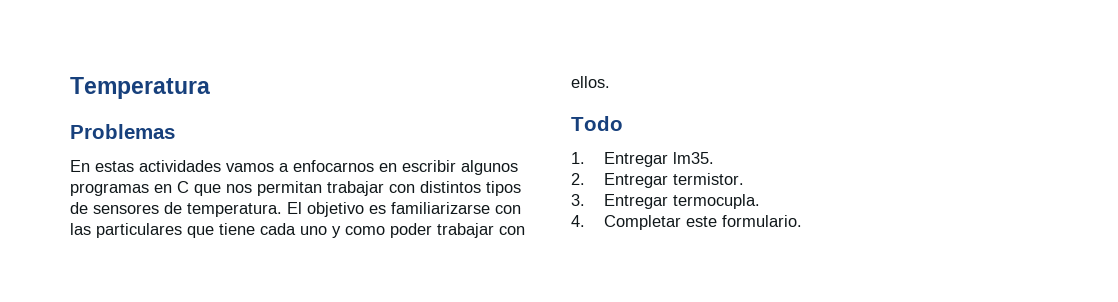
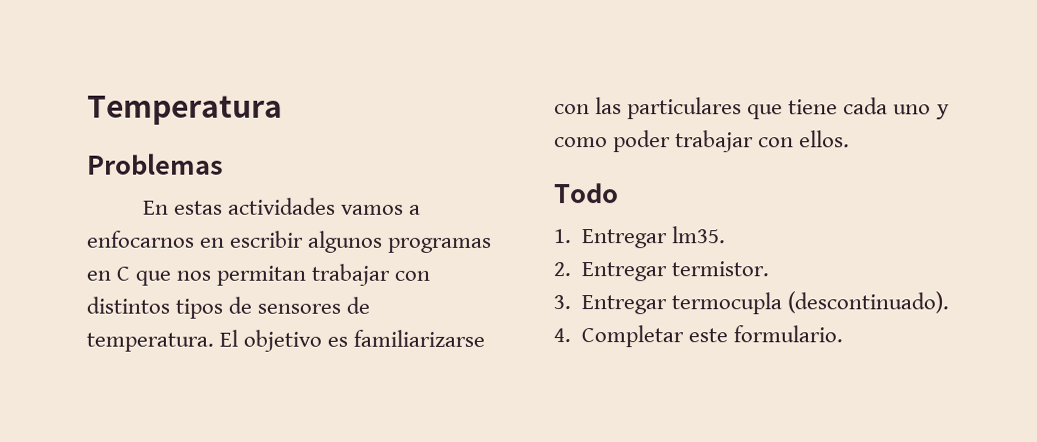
[672,194,760,209] termocupla. -> [671,291,950,315] termocupla (descontinuado).

